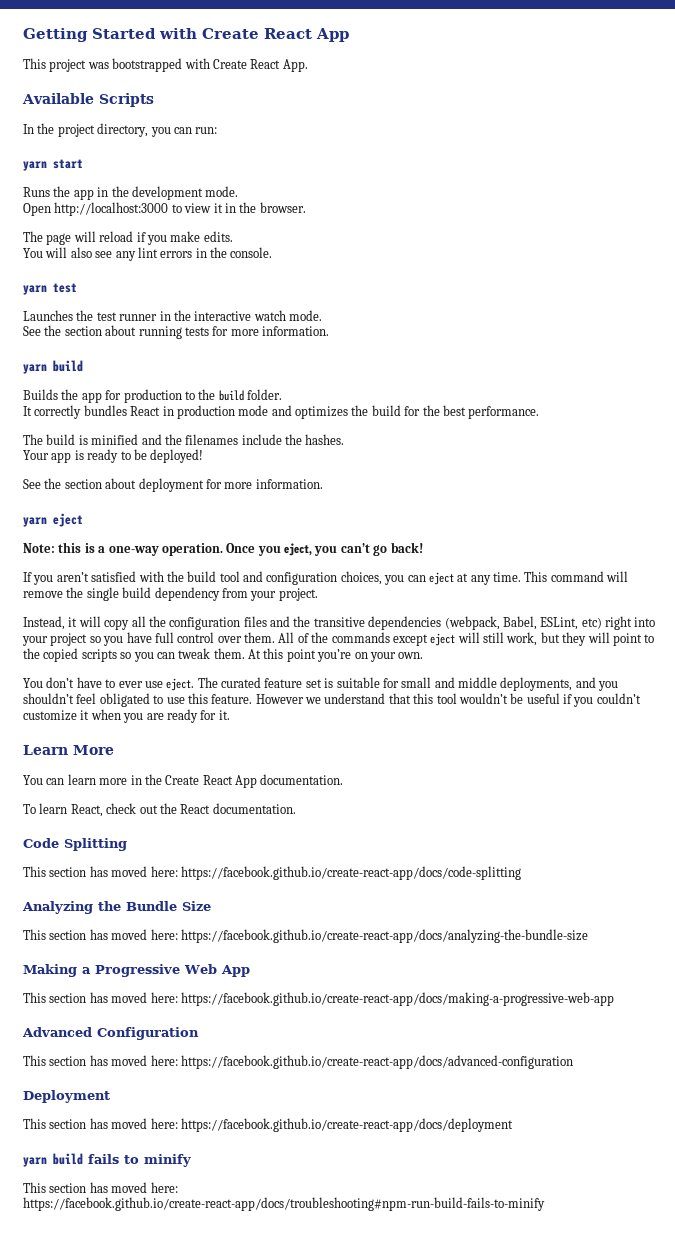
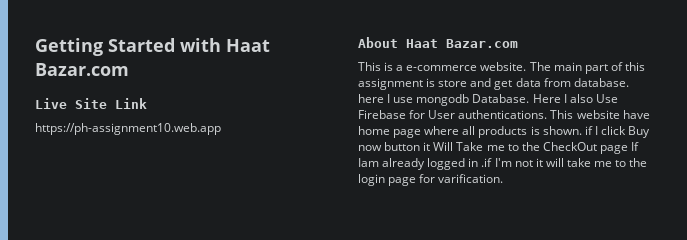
[202,28,349,42] [23,58,308,72] [22,93,154,107] [23,123,218,137] [23,159,83,171] [23,186,239,200] [23,202,306,216] [23,231,233,245] [23,247,273,261] [23,283,77,295] [23,310,322,321] [23,325,329,339] [23,360,83,374] [23,389,282,403] [23,405,540,419] [23,434,345,445] [23,449,204,463] [23,478,323,492] [23,513,83,527] [23,542,423,556] [23,571,629,585] [23,587,318,601] [23,616,656,630] [22,632,655,646] [23,648,424,662] [23,677,619,691] [23,693,641,707] [23,709,230,723] [23,745,114,755] [23,774,344,788] [23,803,296,817] [23,838,127,851] [23,866,521,880] [22,901,211,914] [23,929,588,943] [23,964,250,977] [23,992,614,1006] [22,1027,199,1040] [23,1055,573,1069] [23,1090,110,1103] [23,1118,513,1132] [23,1153,191,1167] [23,1182,178,1193] [23,1197,545,1211] Create React App // This project was bootstrapped with Create React App. // Available Scripts // In the project directory, you can run: // yarn start // Runs the app in the development mode. // Open http://localhost:3000 to view it in the browser. // The page will reload if you make edits. // You will also see any lint errors in the console. // yarn test // Launches the test runner in the interactive watch mode. // See the section about running tests for more information. // yarn build // Builds the app for production to the build folder. // It correctly bundles React in production mode and optimizes the build for the best performance. // The build is minified and the filenames include the hashes. // Your app is ready to be deployed! // See the section about deployment for more information. // yarn eject // Note: this is a one-way operation. Once you eject, you can’t go back! // If you aren’t satisfied with the build tool and configuration choices, you can eject at any time. This command will remove the single build dependency from your project. // Instead, it will copy all the configuration files and the transitive dependencies (webpack, Babel, ESLint, etc) right into your project so you have full control over them. All of the commands except eject will still work, but they will point to the copied scripts so you can tweak them. At this point you’re on your own. // You don’t have to ever use eject. The curated feature set is suitable for small and middle deployments, and you shouldn’t feel obligated to use this feature. However we understand that this tool wouldn’t be useful if you couldn’t customize it when you are ready for it. // Learn More // You can learn more in the Create React App documentation. // To learn React, check out the React documentation. // Code Splitting // This section has moved here: https://facebook.github.io/create-react-app/docs/code-splitting // Analyzing the Bundle Size // This section has moved here: https://facebook.github.io/create-react-app/docs/analyzing-the-bundle-size // Making a Progressive Web App // This section has moved here: https://facebook.github.io/create-react-app/docs/making-a-progressive-web-app // Advanced Configuration // This section has moved here: https://facebook.github.io/create-react-app/docs/advanced-configuration // Deployment // This section has moved here: https://facebook.github.io/create-react-app/docs/deployment // yarn build fails to minify // This section has moved here: https://facebook.github.io/create-react-app/docs/troubleshooting#npm-run-build-fails-to-minify -> [226,39,270,52] [35,63,129,76] [35,98,147,109] [35,123,221,135] [358,37,518,48] [358,62,645,74] [358,78,629,90] [358,94,618,106] [358,110,650,119] [358,126,651,138] [358,142,640,154] [358,158,648,170] [358,174,504,186] Haat Bazar.com // Live Site Link // https://ph-assignment10.web.app // About Haat Bazar.com // This is a e-commerce website. The main part of this assignment is store and get data from database. here I use mongodb Database. Here I also Use Firebase for User authentications. This website have home page where all products is shown. if I click Buy now button it Will Take me to the CheckOut page If Iam already logged in .if I'm not it will take me to the login page for varification.

